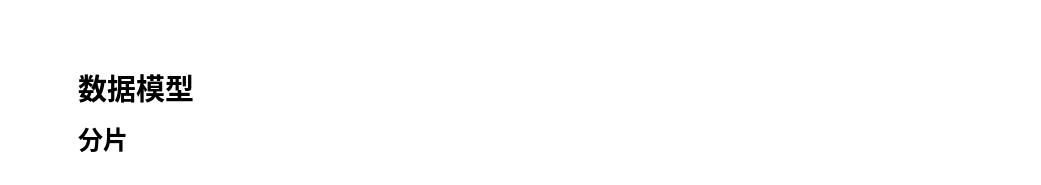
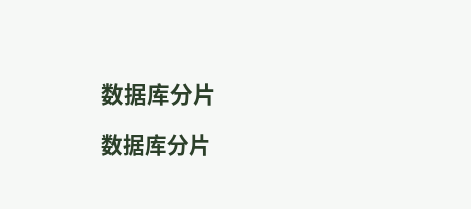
[78,74,194,103] [78,127,128,153] 数据模型 // 分片 -> [101,83,216,106] [101,134,211,156] 数据库分片 // 数据库分片

